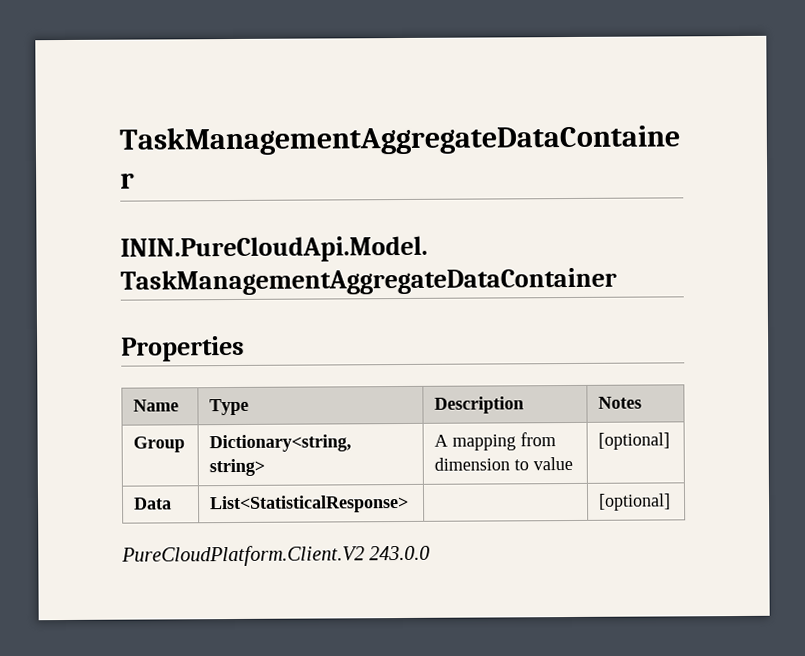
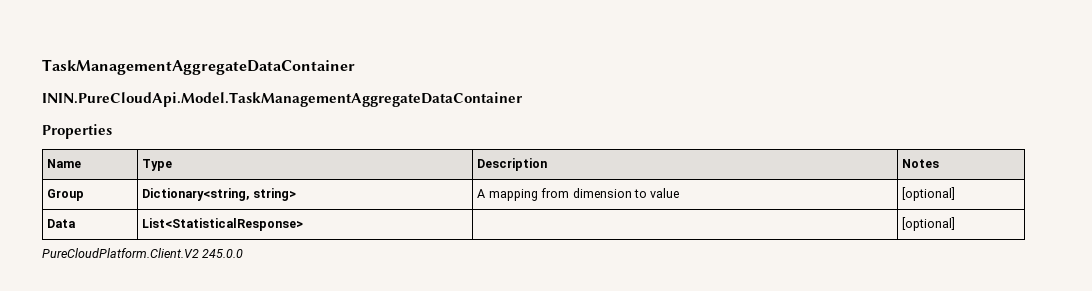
[369,545,431,561] 243.0.0 -> [202,249,244,258] 245.0.0

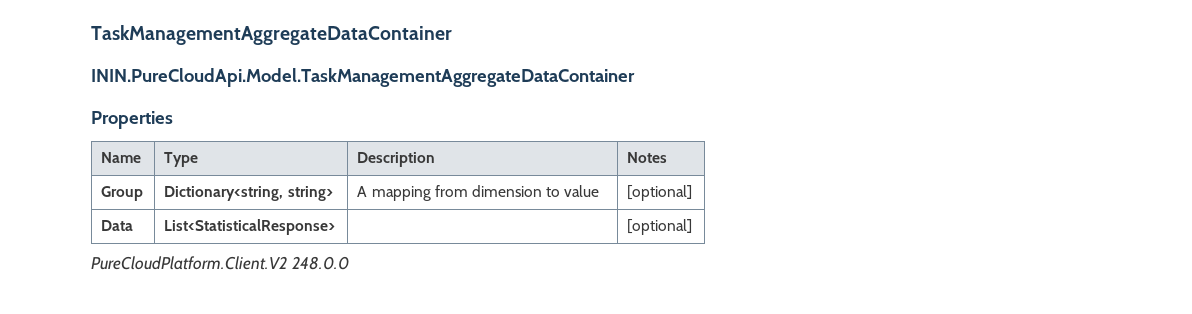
[202,249,244,258] 245.0.0 -> [291,256,349,270] 248.0.0

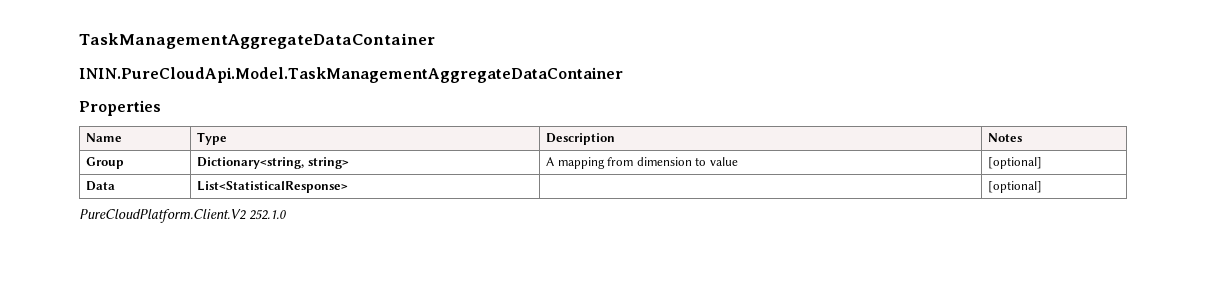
[291,256,349,270] 248.0.0 -> [249,210,286,220] 252.1.0

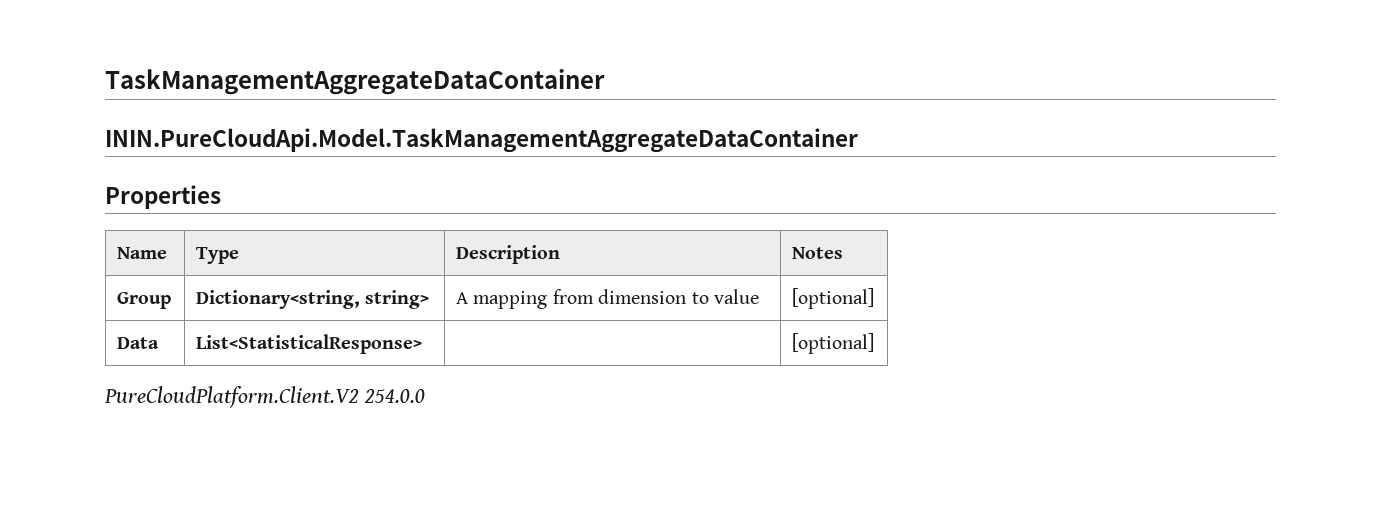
[249,210,286,220] 252.1.0 -> [364,389,426,403] 254.0.0

